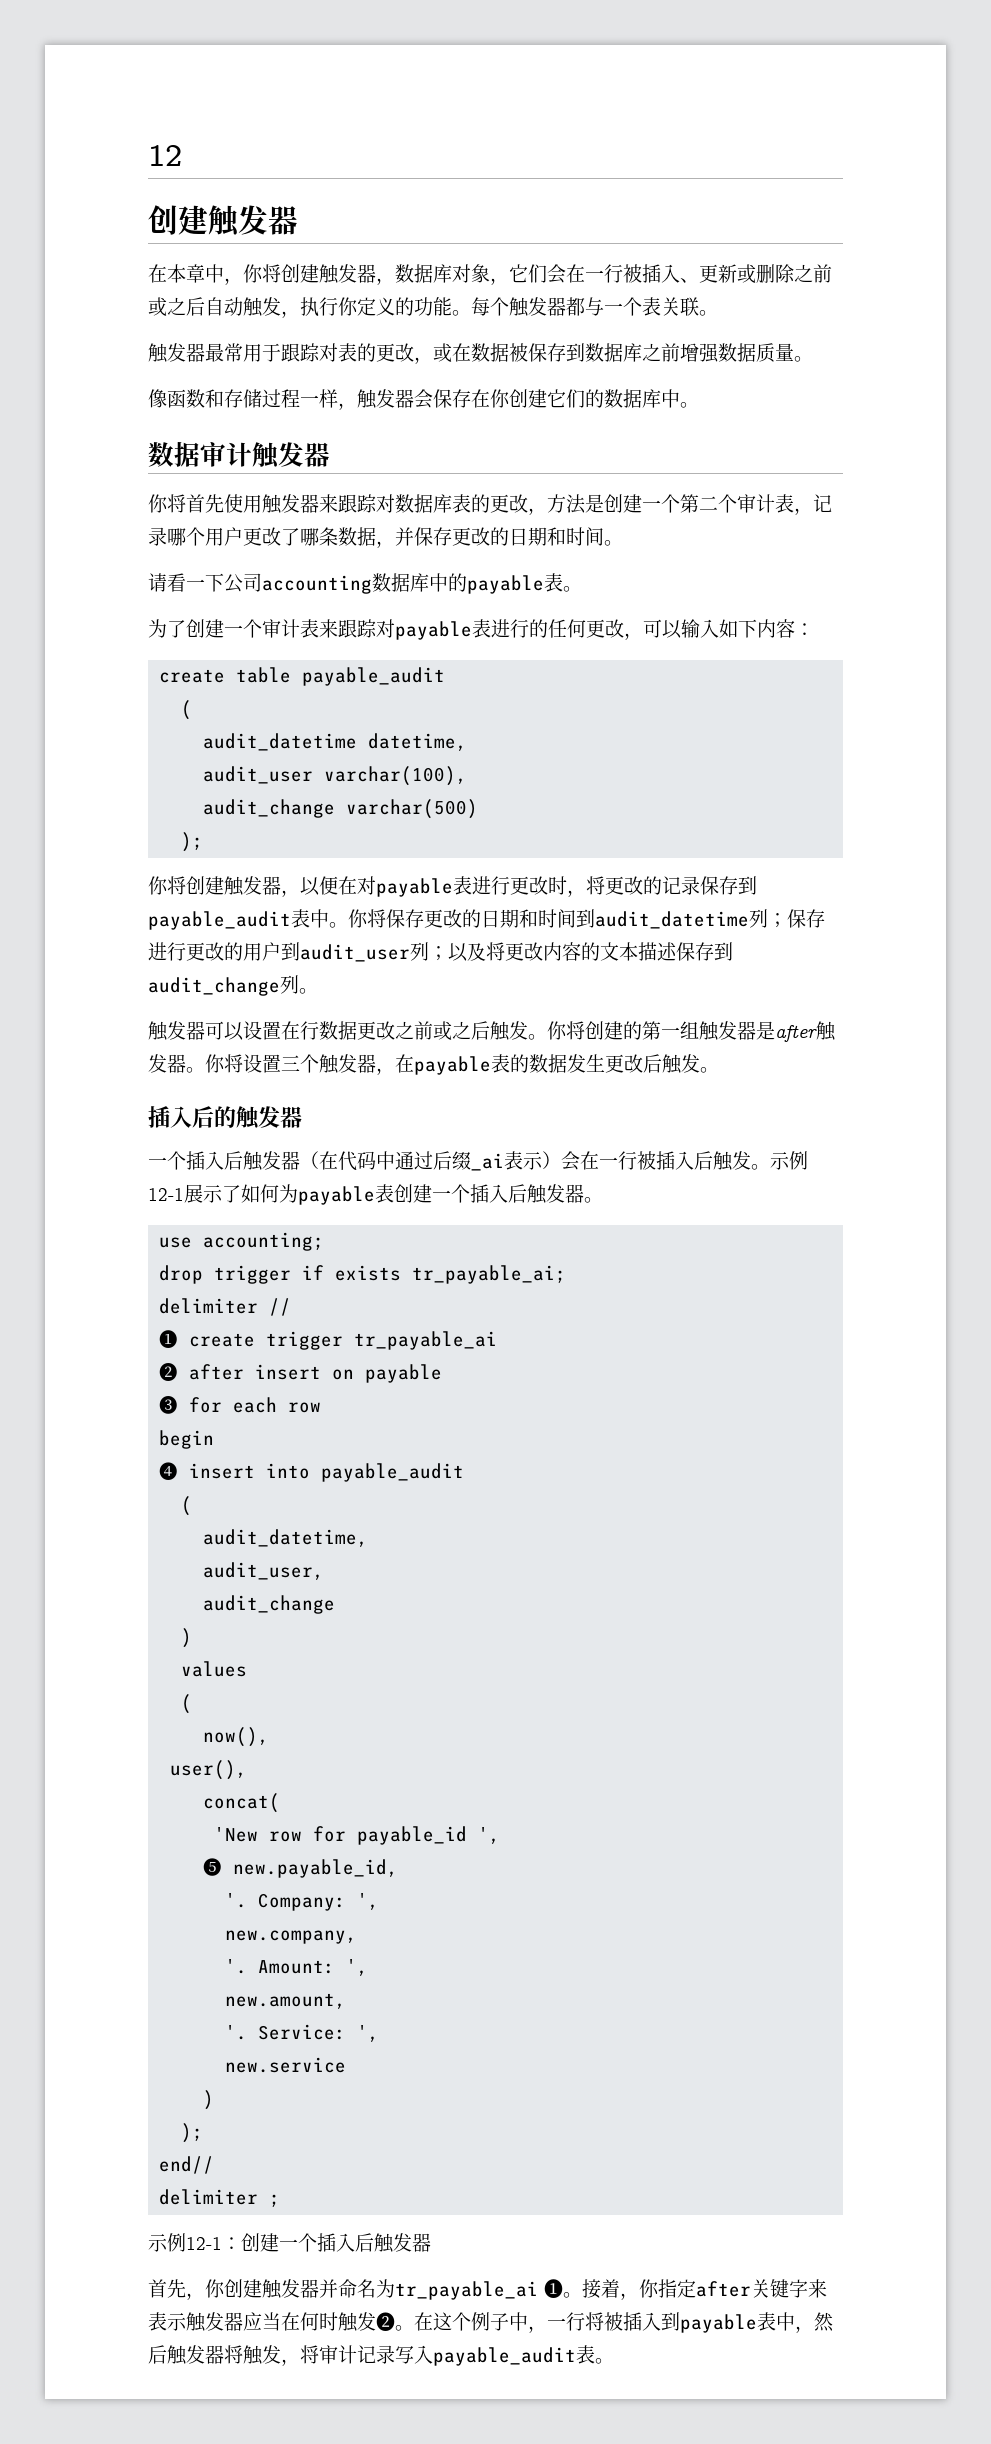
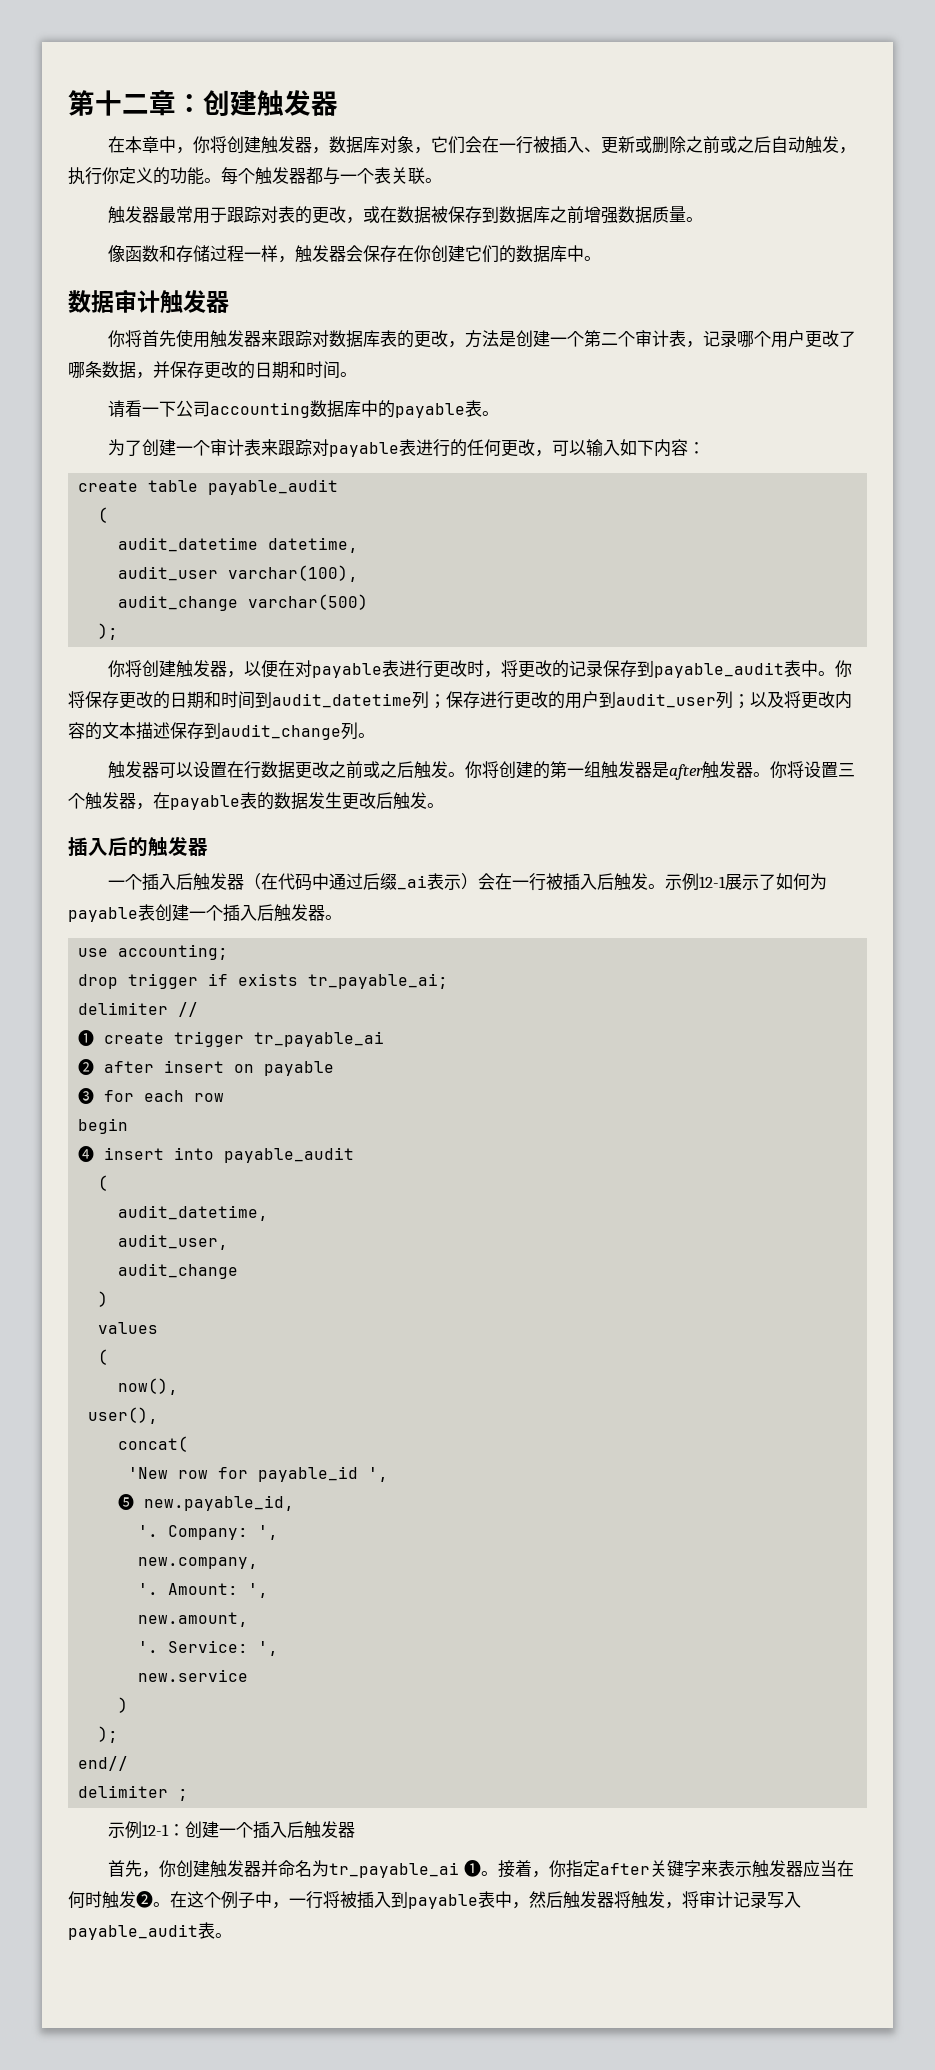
[148,145,182,166] 12 // -> [68,90,203,116] 第十二章：

